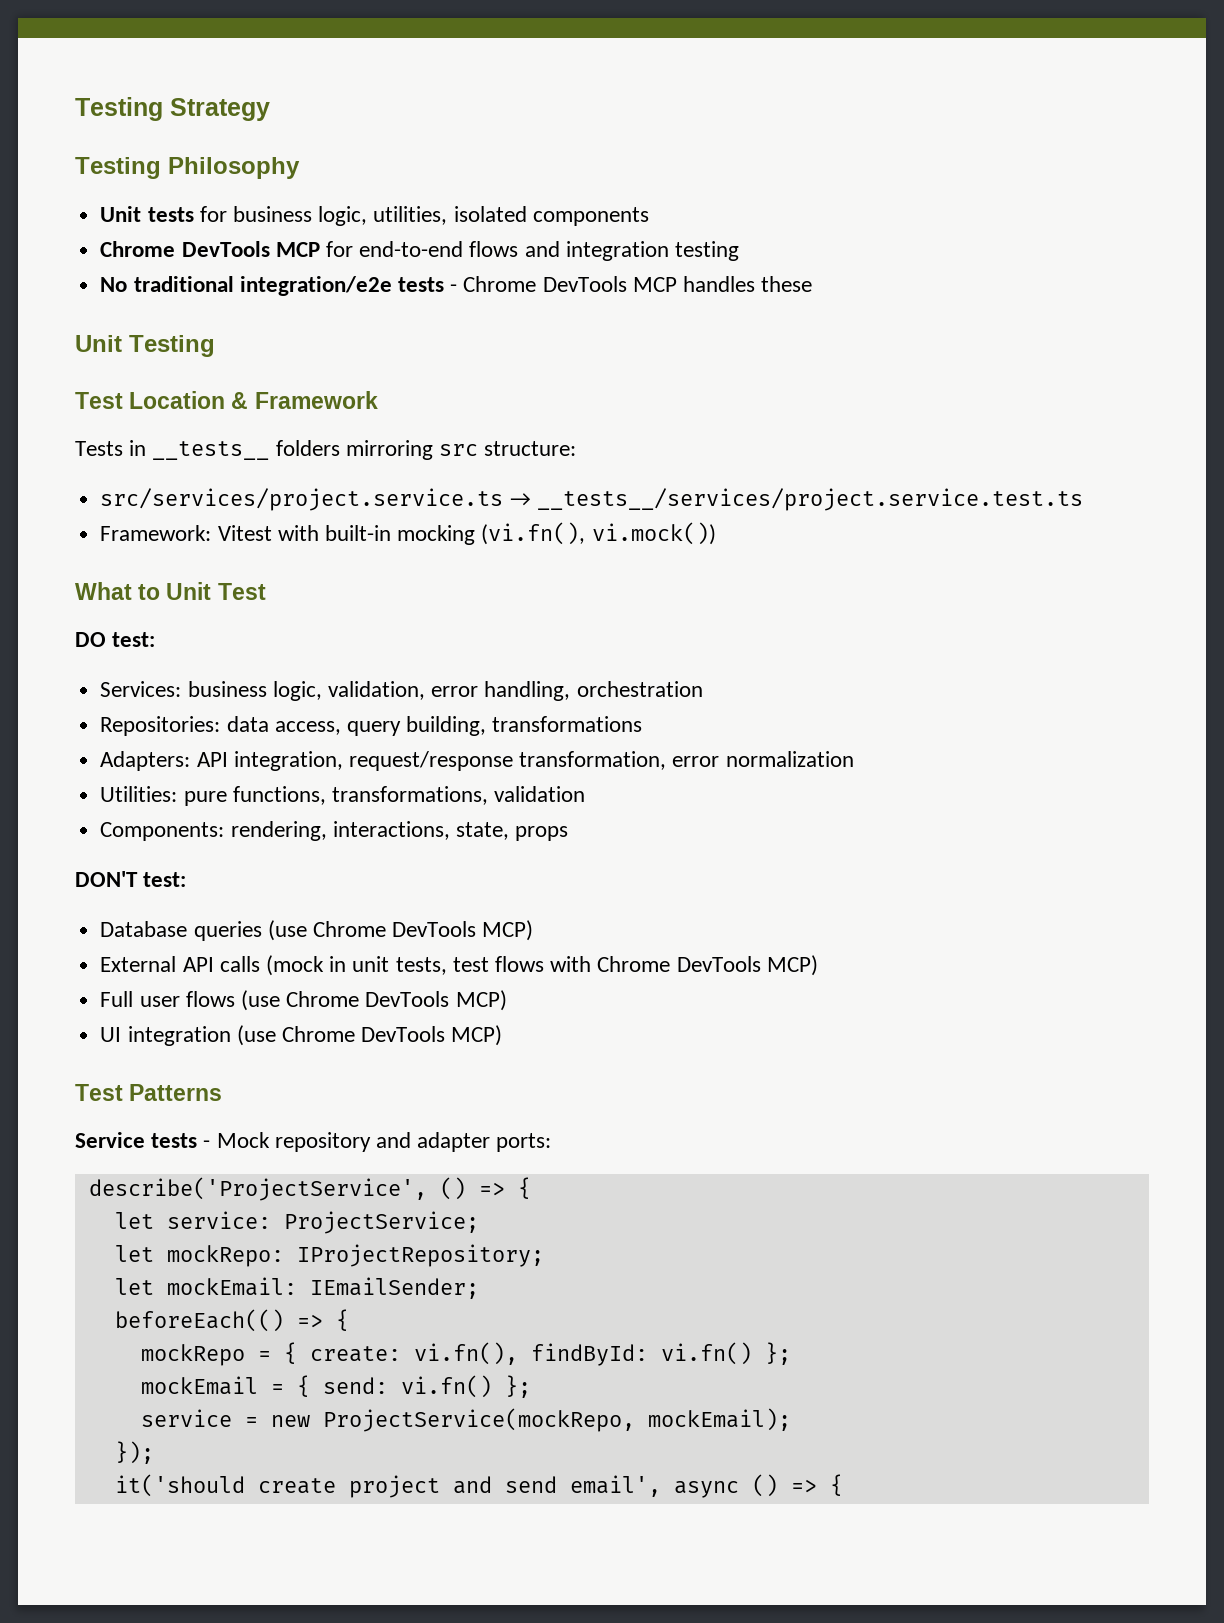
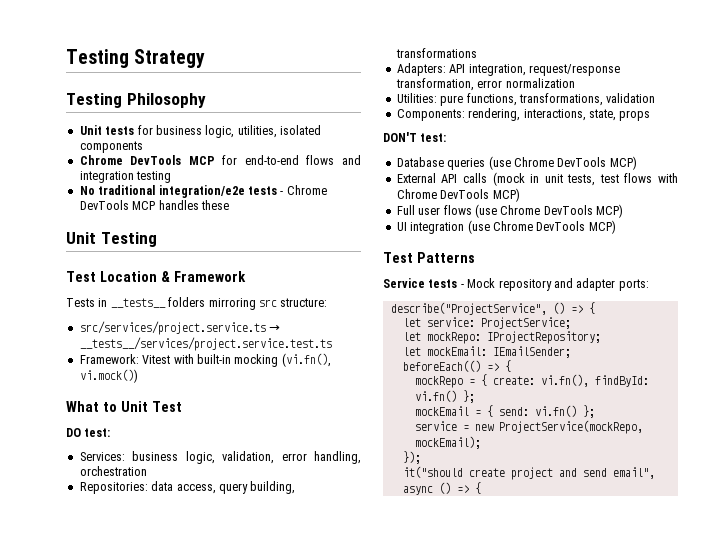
[88,1177,427,1201] describe('ProjectService', -> [390,302,547,315] describe("ProjectService",
[114,1474,245,1497] it('should -> [402,466,463,478] it("should
[569,1475,661,1497] email', -> [612,467,655,479] email",

